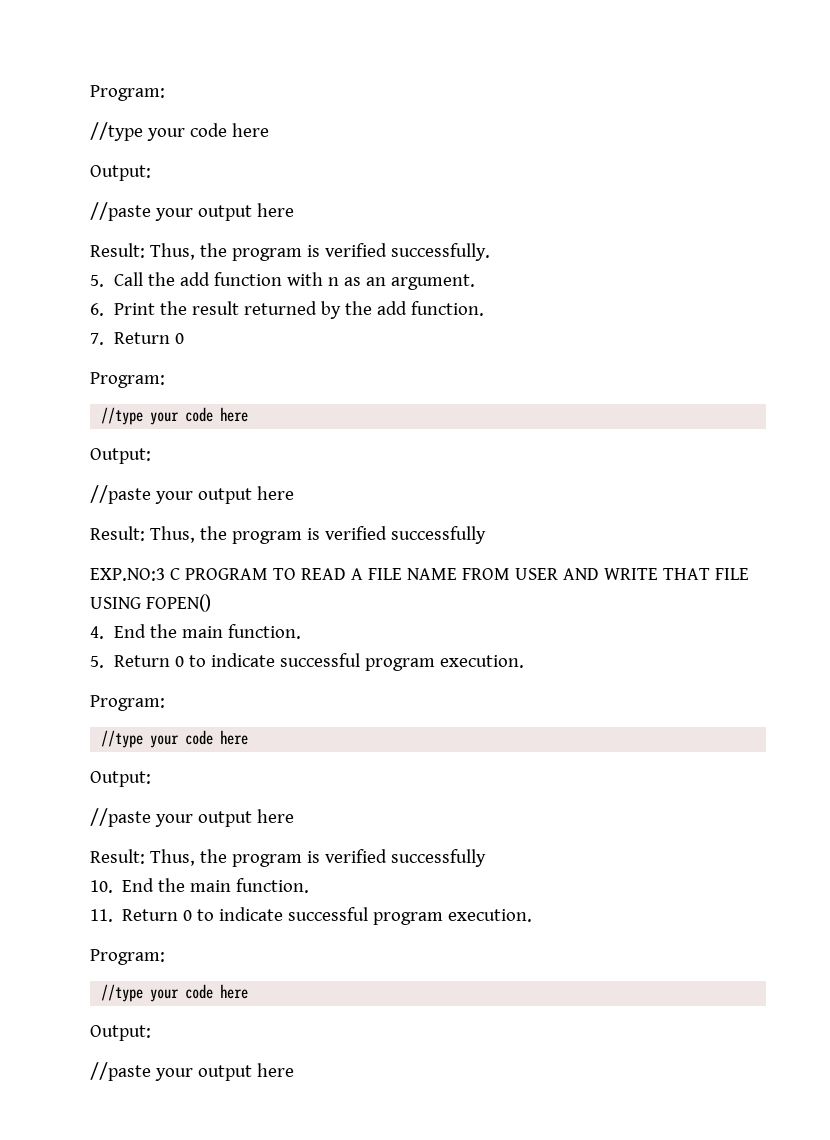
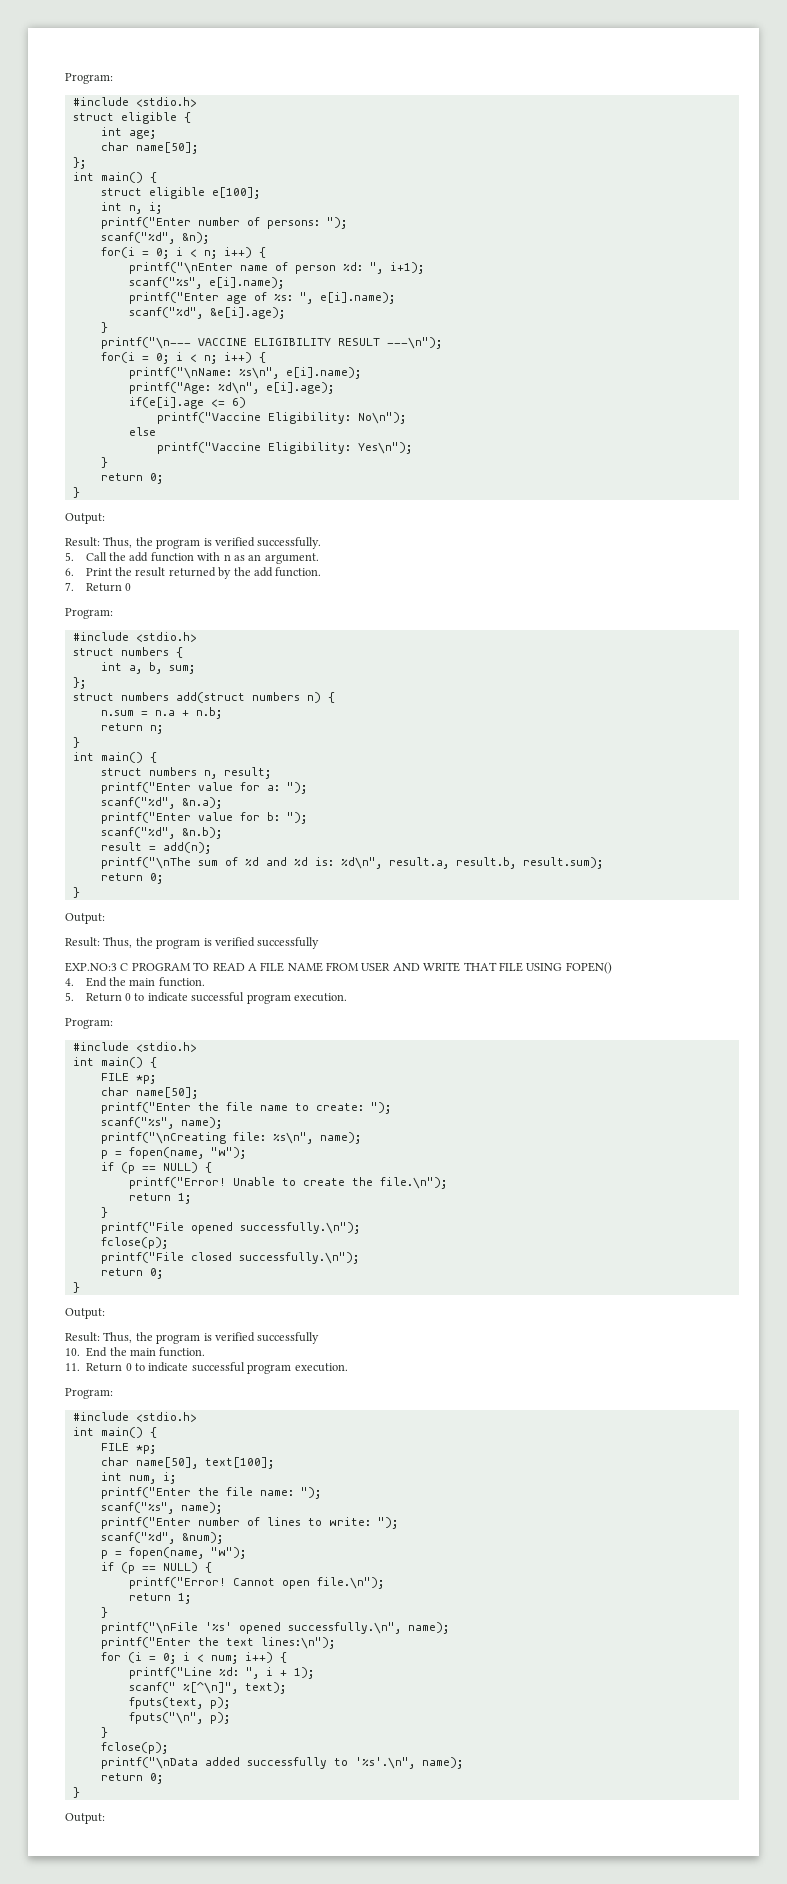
[90,85,165,101] [90,122,269,141] [90,165,151,181] [90,202,294,221] Program: // //type your code here // Output: // //paste your output here -> [65,73,113,84] [72,97,197,107] [72,112,191,124] [100,127,156,139] [100,142,198,154] [72,157,86,169] [72,172,157,183] [100,187,260,199] [100,202,162,214] [100,217,347,229] [100,232,209,244] [100,247,266,259] [128,262,424,274] [128,277,284,289] [128,292,395,304] [128,307,285,319] [100,322,108,333] [100,337,442,349] [100,352,266,364] [128,367,361,379] [128,382,334,394] [128,397,246,409] [156,412,406,424] [128,427,156,436] [156,442,412,454] [100,457,108,468] [100,473,163,484] [72,487,80,498] [65,513,105,524] Program: // #include <stdio.h> // struct eligible { // int age; // char name[50]; // }; // int main() { // struct eligible e[100]; // int n, i; // printf("Enter number of persons: "); // scanf("%d", &n); // for(i = 0; i < n; i++) { // printf("\nEnter name of person %d: ", i+1); // scanf("%s", e[i].name); // printf("Enter age of %s: ", e[i].name); // scanf("%d", &e[i].age); // } // printf("\n--- VACCINE ELIGIBILITY RESULT ---\n"); // for(i = 0; i < n; i++) { // printf("\nName: %s\n", e[i].name); // printf("Age: %d\n", e[i].age); // if(e[i].age <= 6) // printf("Vaccine Eligibility: No\n"); // else // printf("Vaccine Eligibility: Yes\n"); // } // return 0; // } // Output:
[101,407,249,425] [90,448,151,464] [90,485,294,504] //type your code here // Output: // //paste your output here -> [72,632,197,642] [72,647,183,658] [100,662,195,674] [72,677,86,689] [72,692,335,703] [100,707,222,719] [100,723,163,734] [72,737,80,748] [72,752,157,763] [100,767,271,779] [100,782,307,794] [100,797,222,809] [100,812,307,824] [100,827,222,839] [100,842,211,854] [100,857,603,869] [100,873,163,884] [72,887,80,898] [65,913,105,924] #include <stdio.h> // struct numbers { // int a, b, sum; // }; // struct numbers add(struct numbers n) { // n.sum = n.a + n.b; // return n; // } // int main() { // struct numbers n, result; // printf("Enter value for a: "); // scanf("%d", &n.a); // printf("Enter value for b: "); // scanf("%d", &n.b); // result = add(n); // printf("\nThe sum of %d and %d is: %d\n", result.a, result.b, result.sum); // return 0; // } // Output:
[101,730,249,748] [90,771,151,787] [90,808,294,827] //type your code here // Output: // //paste your output here -> [72,1042,197,1052] [72,1057,157,1068] [100,1073,156,1084] [100,1087,198,1099] [100,1102,391,1114] [100,1117,222,1129] [100,1132,361,1144] [100,1147,246,1159] [100,1162,212,1174] [128,1177,447,1189] [128,1193,191,1204] [100,1207,108,1218] [100,1222,360,1234] [100,1237,168,1249] [100,1252,359,1264] [100,1268,163,1279] [72,1282,80,1293] [65,1308,105,1319] #include <stdio.h> // int main() { // FILE *p; // char name[50]; // printf("Enter the file name to create: "); // scanf("%s", name); // printf("\nCreating file: %s\n", name); // p = fopen(name, "w"); // if (p == NULL) { // printf("Error! Unable to create the file.\n"); // return 1; // } // printf("File opened successfully.\n"); // fclose(p); // printf("File closed successfully.\n"); // return 0; // } // Output:
[101,984,249,1002] [90,1025,151,1041] [90,1062,294,1081] //type your code here // Output: // //paste your output here -> [72,1412,197,1422] [72,1427,157,1438] [100,1443,156,1454] [100,1457,274,1469] [100,1472,176,1484] [100,1487,321,1499] [100,1502,222,1514] [100,1517,398,1529] [100,1532,223,1544] [100,1547,246,1559] [100,1562,212,1574] [128,1577,384,1589] [128,1593,191,1604] [100,1607,108,1618] [100,1622,449,1634] [100,1637,335,1649] [100,1652,287,1664] [128,1667,314,1679] [128,1682,286,1694] [128,1697,230,1709] [128,1712,230,1724] [100,1727,108,1738] [100,1742,168,1754] [100,1757,463,1769] [100,1773,163,1784] [72,1787,80,1798] [65,1813,105,1824] #include <stdio.h> // int main() { // FILE *p; // char name[50], text[100]; // int num, i; // printf("Enter the file name: "); // scanf("%s", name); // printf("Enter number of lines to write: "); // scanf("%d", &num); // p = fopen(name, "w"); // if (p == NULL) { // printf("Error! Cannot open file.\n"); // return 1; // } // printf("\nFile '%s' opened successfully.\n", name); // printf("Enter the text lines:\n"); // for (i = 0; i < num; i++) { // printf("Line %d: ", i + 1); // scanf(" %[^\n]", text); // fputs(text, p); // fputs("\n", p); // } // fclose(p); // printf("\nData added successfully to '%s'.\n", name); // return 0; // } // Output:

